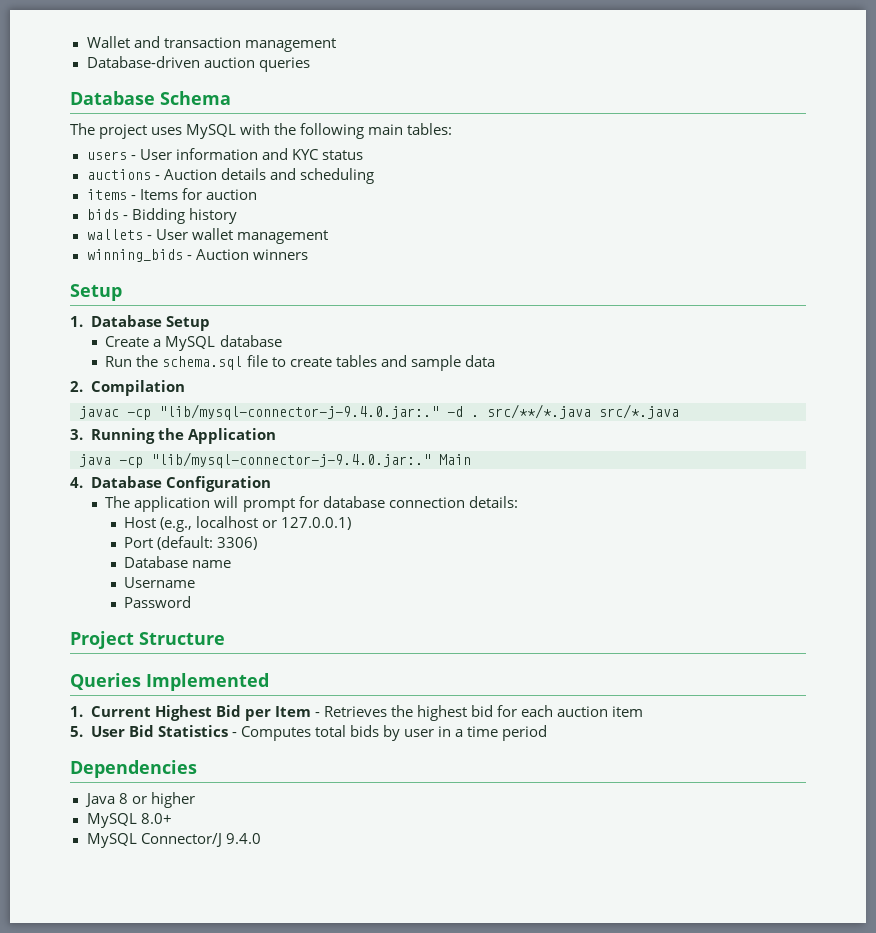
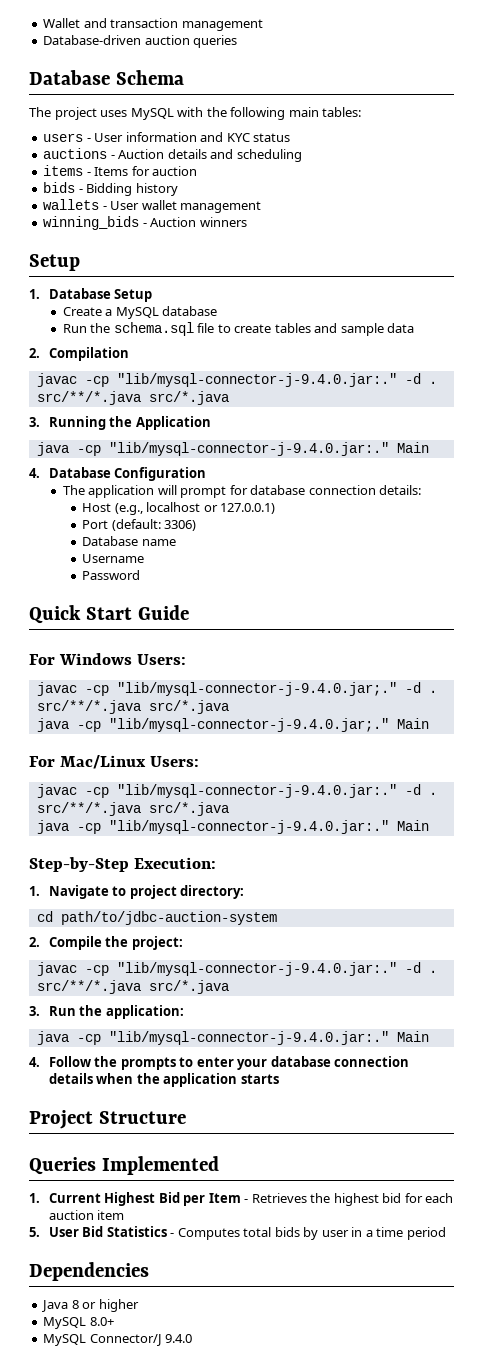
(192, 602) none -> [29,605,189,624] [29,653,187,665] [36,682,437,696] [36,700,229,714] [36,718,429,732] [29,755,200,769] [36,784,437,798] [36,802,229,816] [36,820,429,834] [29,857,217,872] [29,885,245,899] [36,911,277,925] [29,936,183,950] [36,962,437,976] [36,980,229,994] [29,1005,184,1019] [36,1031,429,1045] [29,1056,410,1070] [48,1073,279,1087] // Quick Start Guide // For Windows Users: // javac -cp "lib/mysql-connector-j-9.4.0.jar;." -d . src/**/*.java src/*.java // java -cp "lib/mysql-connector-j-9.4.0.jar;." Main // For Mac/Linux Users: // javac -cp "lib/mysql-connector-j-9.4.0.jar:." -d . src/**/*.java src/*.java // java -cp "lib/mysql-connector-j-9.4.0.jar:." Main // Step-by-Step Execution: // 1. Navigate to project directory: // cd path/to/jdbc-auction-system // 2. Compile the project: // javac -cp "lib/mysql-connector-j-9.4.0.jar:." -d . src/**/*.java src/*.java // 3. Run the application: // java -cp "lib/mysql-connector-j-9.4.0.jar:." Main // 4. Follow the prompts to enter your database connection details when the application starts

